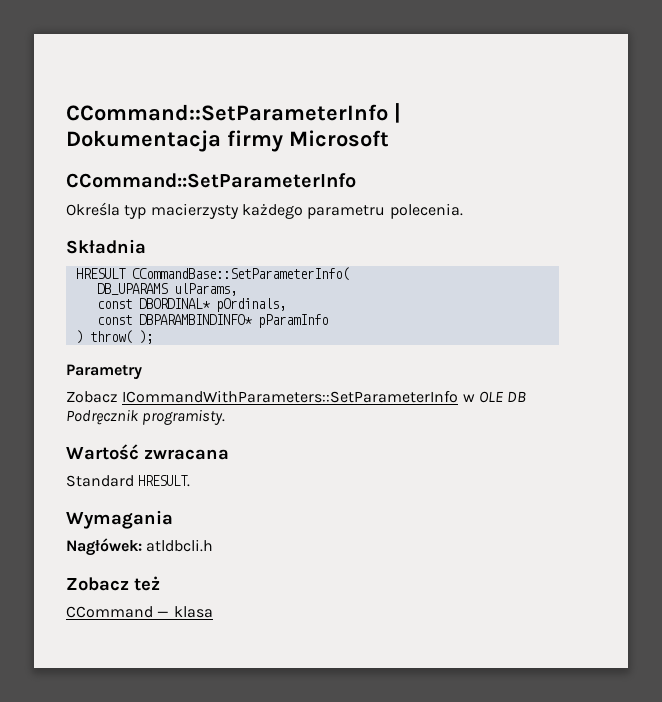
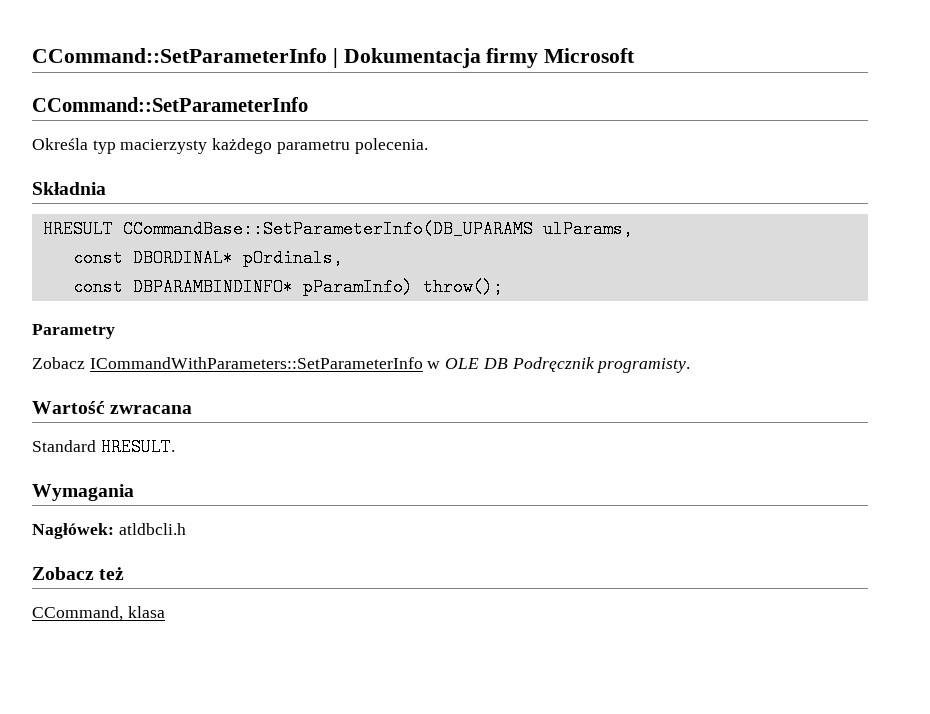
[131,267,349,281] [96,283,168,295] CCommandBase::SetParameterInfo( // DB_UPARAMS -> [122,220,533,238] CCommandBase::SetParameterInfo(DB_UPARAMS
[257,314,328,328] [75,330,153,344] pParamInfo // ) throw( ); -> [302,278,503,296] pParamInfo) throw();
[66,606,170,618] CCommand — -> [32,606,123,621] CCommand,

